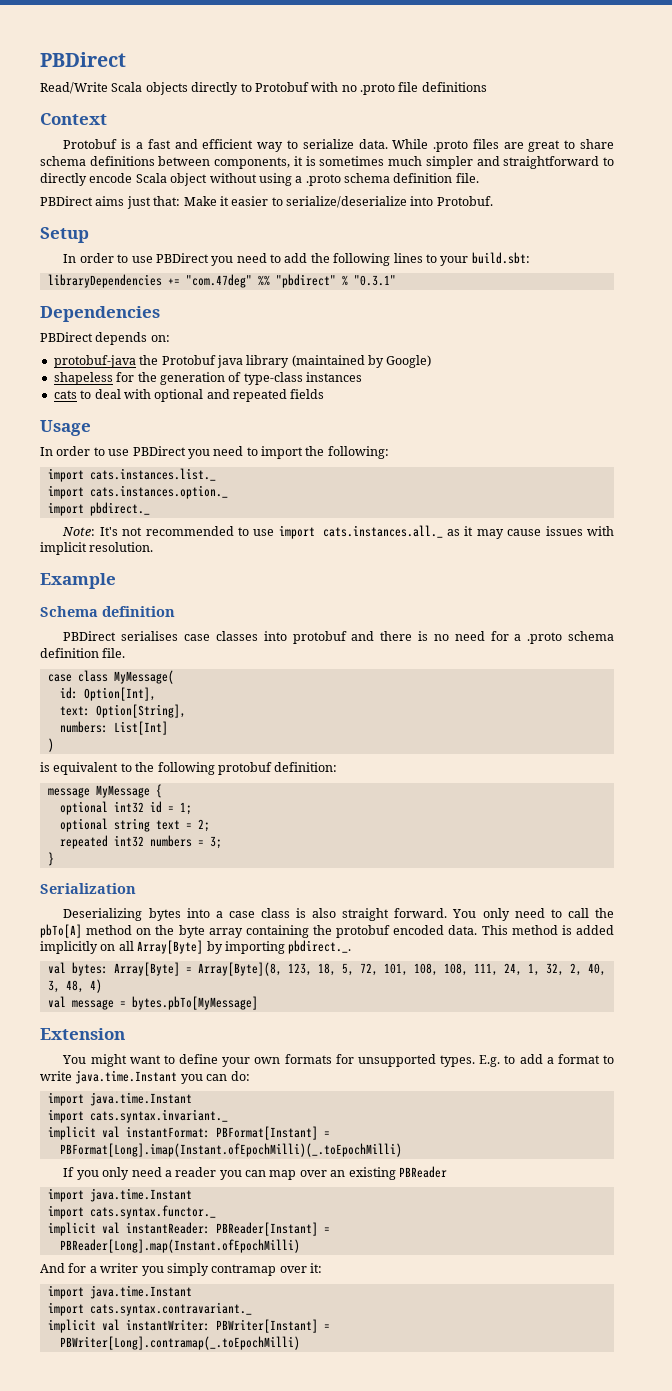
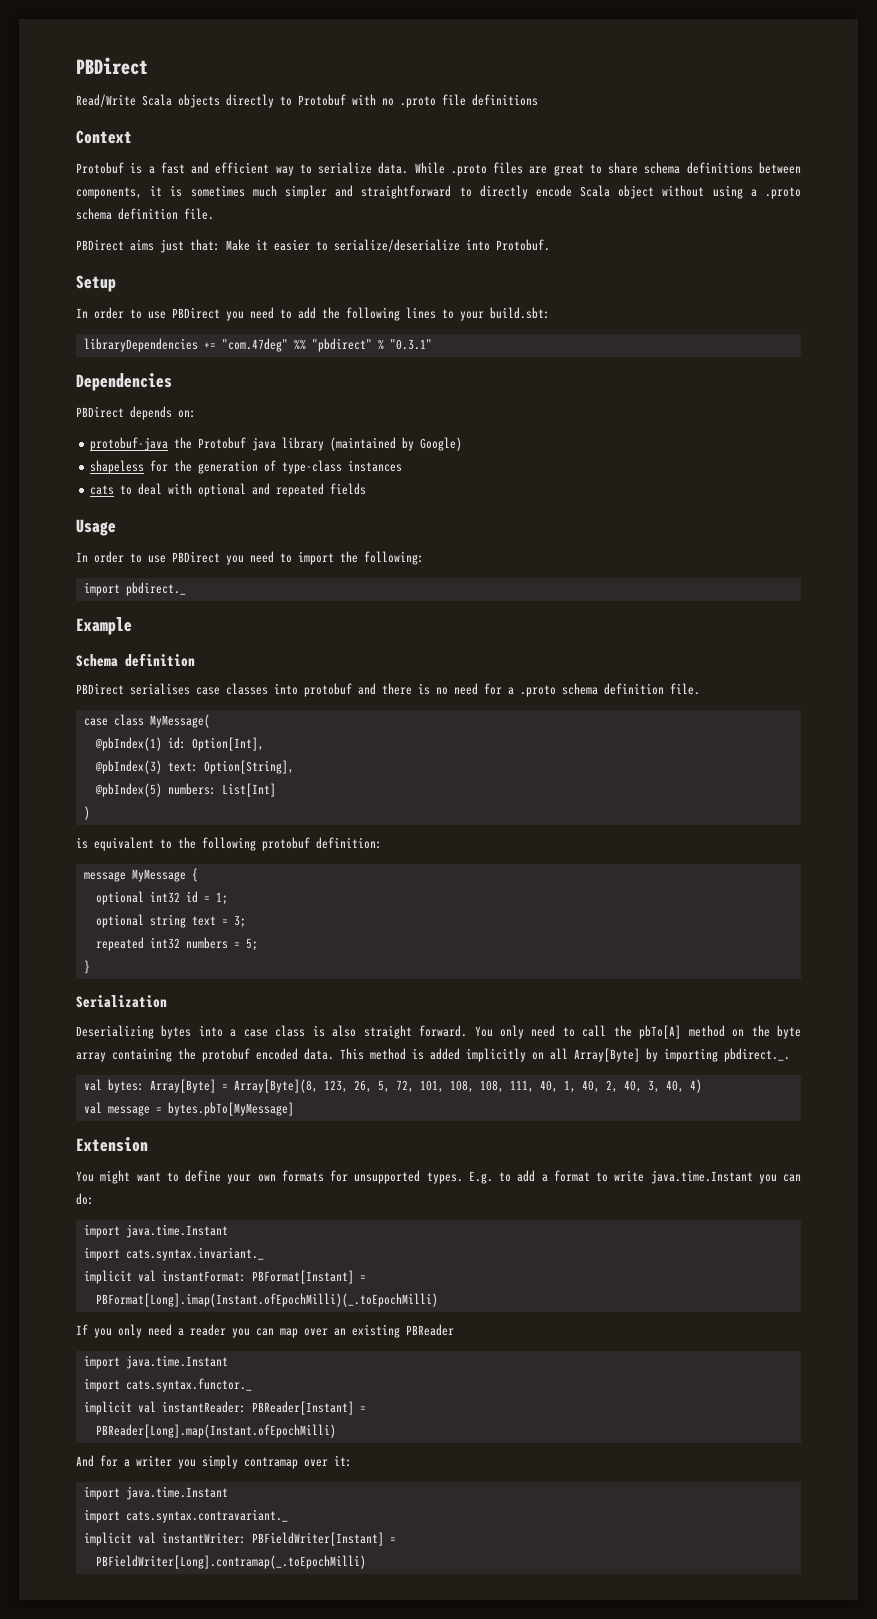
[89,468,216,481] [47,485,228,499] [47,502,150,516] [62,525,614,539] [40,542,154,555] cats.instances.list._ // import cats.instances.option._ // import pbdirect._ // Note: It's not recommended to use import cats.instances.all._ as it may cause issues with implicit resolution. -> [125,582,186,596] pbdirect._
(174, 677) none -> [94,737,162,751] @pbIndex(1)
(156, 694) none -> [94,760,162,774] @pbIndex(3)
(186, 711) none -> [94,783,162,797] @pbIndex(5)
[197,819,210,832] 2; -> [233,915,246,928] 3;
[209,836,222,849] 3; -> [245,938,258,951] 5;
[317,963,336,976] 18, -> [353,1080,372,1093] 26,
[503,963,564,976] 24, 1, 32, -> [539,1080,600,1093] 40, 1, 40,
[65,980,84,993] 48, -> [665,1080,684,1093] 40,
[215,1319,330,1333] [59,1336,300,1350] PBWriter[Instant] = // PBWriter[Long].contramap(_.toEpochMilli) -> [251,1532,396,1546] [95,1555,366,1569] PBFieldWriter[Instant] = // PBFieldWriter[Long].contramap(_.toEpochMilli)

